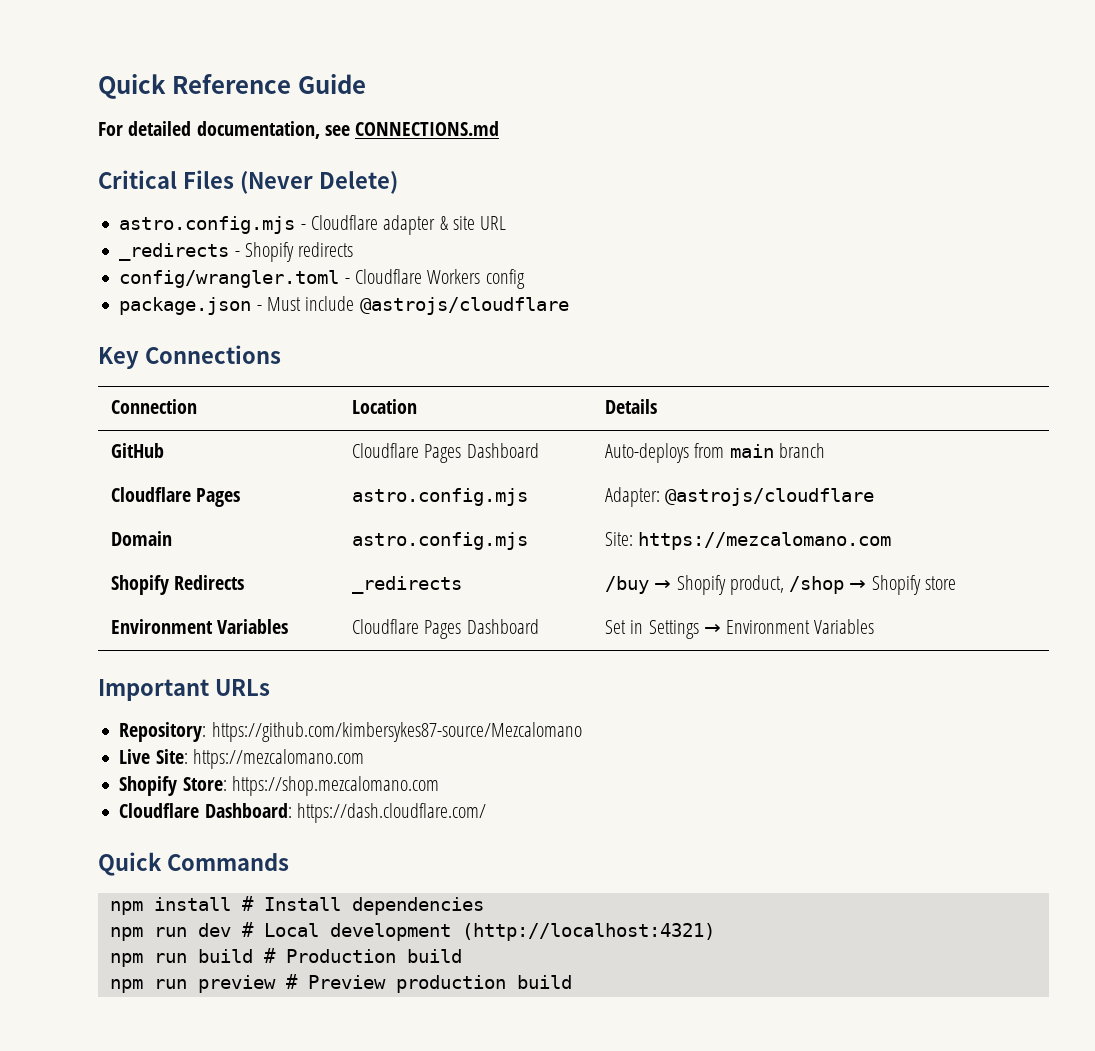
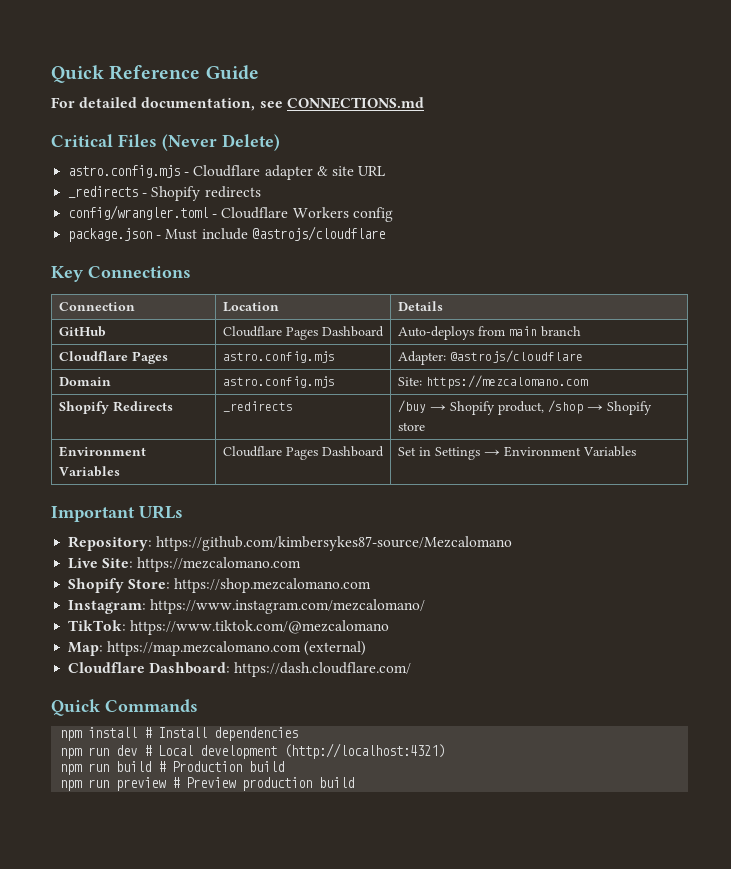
(439, 786) none -> [68,599,426,614] [68,620,390,635] [68,641,367,656] // Instagram: https://www.instagram.com/mezcalomano/ // TikTok: https://www.tiktok.com/@mezcalomano // Map: https://map.mezcalomano.com (external)

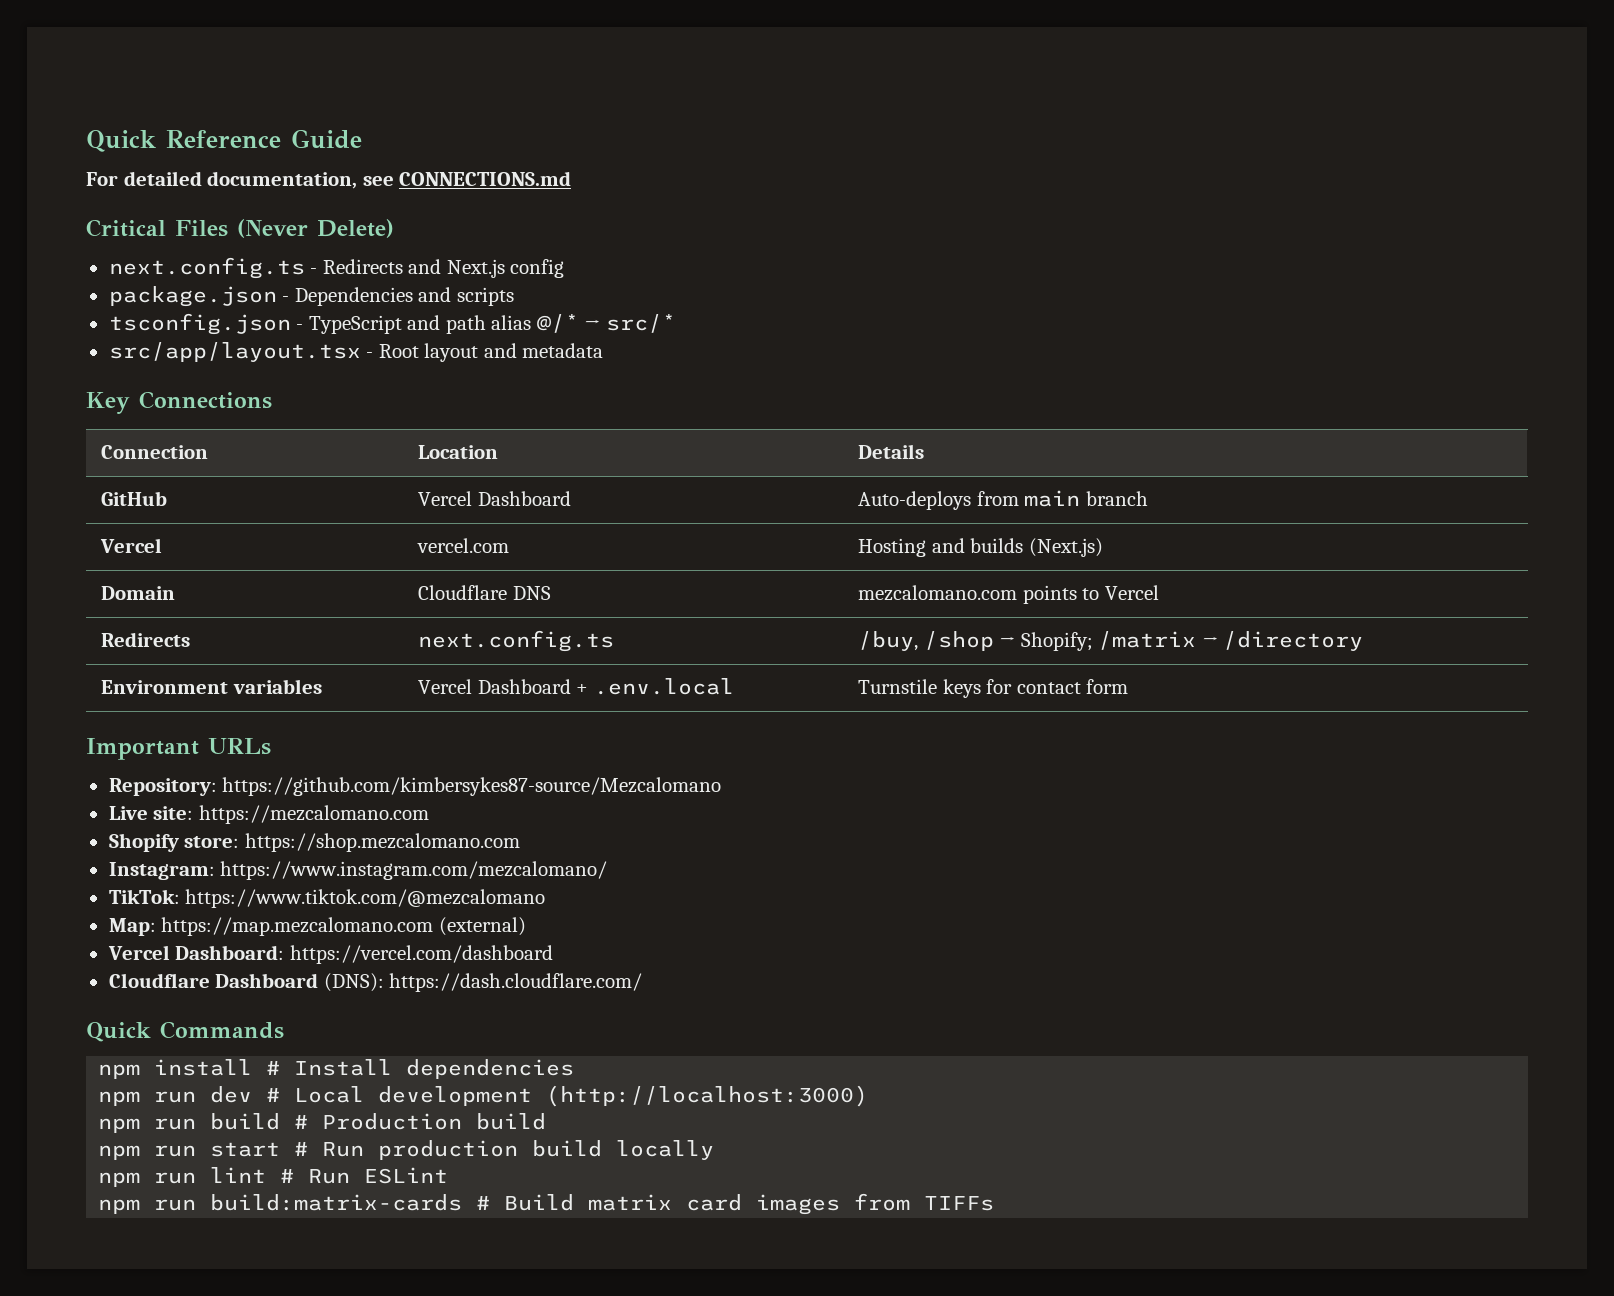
[68,165,386,180] [68,186,261,201] [68,205,393,222] [68,226,385,242] astro.config.mjs - Cloudflare adapter & site URL // _redirects - Shopify redirects // config/wrangler.toml - Cloudflare Workers config // package.json - Must include @astrojs/cloudflare -> [108,257,565,279] [108,286,514,307] [108,313,676,335] [108,342,604,362] next.config.ts - Redirects and Next.js config // package.json - Dependencies and scripts // tsconfig.json - TypeScript and path alias @/* → src/* // src/app/layout.tsx - Root layout and metadata
[222,326,318,340] Cloudflare Pages -> [417,491,472,506] Vercel
[58,351,168,364] [222,351,335,363] [397,350,583,365] [58,377,111,386] [222,376,335,388] [397,375,588,389] [58,401,173,414] [222,401,293,412] [397,400,652,415] [397,422,425,431] [58,446,146,457] [58,466,120,477] [222,446,384,460] [397,446,636,460] Cloudflare Pages | astro.config.mjs | Adapter: @astrojs/cloudflare // Domain | astro.config.mjs | Site: https://mezcalomano.com // Shopify Redirects | _redirects | /buy → Shopify product, /shop → Shopify store // Environment Variables | Cloudflare Pages Dashboard | Set in Settings → Environment Variables -> [99,538,162,553] [416,538,509,553] [857,538,1103,557] [100,586,175,600] [417,585,551,600] [857,585,1159,604] [100,632,190,647] [417,630,614,652] [857,631,1364,651] [100,679,322,694] [417,678,734,695] [857,679,1129,698] Vercel | vercel.com | Hosting and builds (Next.js) // Domain | Cloudflare DNS | mezcalomano.com points to Vercel // Redirects | next.config.ts | /buy, /shop → Shopify; /matrix → /directory // Environment variables | Vercel Dashboard + .env.local | Turnstile keys for contact form
[102,557,302,572] [68,578,171,593] Site: https://mezcalomano.com // Shopify Store: -> [153,805,429,824] [108,833,240,852] site: https://mezcalomano.com // Shopify store:
[68,662,231,674] // Cloudflare Dashboard: -> [107,945,553,964] [108,973,384,992] // Vercel Dashboard: https://vercel.com/dashboard // Cloudflare Dashboard (DNS):
[284,743,446,759] (http://localhost:4321) -> [546,1085,869,1107] (http://localhost:3000)
[116,777,355,791] preview # Preview production build -> [210,1140,715,1160] [98,1167,449,1187] [98,1193,995,1215] start # Run production build locally // npm run lint # Run ESLint // npm run build:matrix-cards # Build matrix card images from TIFFs

